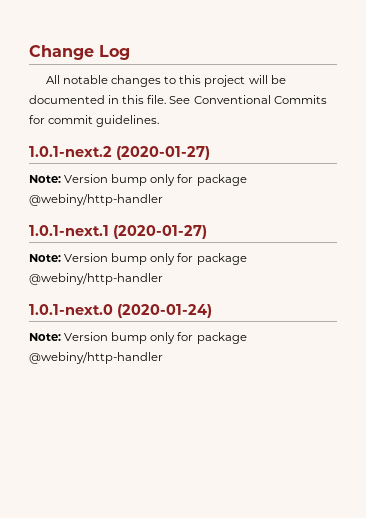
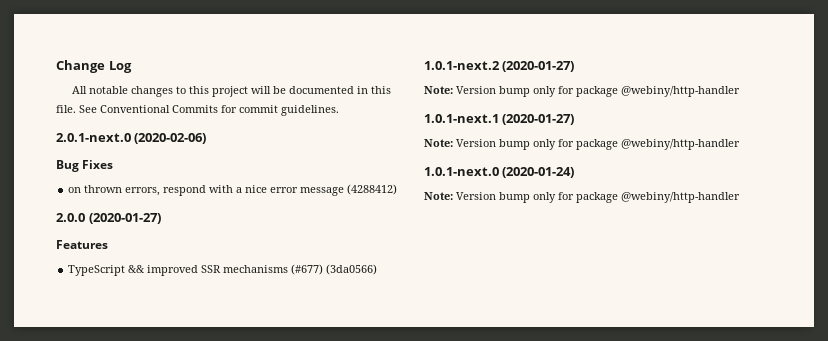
(160, 121) none -> [56,133,207,144] [56,160,114,172] [68,184,398,196] [56,213,161,224] [56,240,108,249] [68,264,378,276] // 2.0.1-next.0 (2020-02-06) // Bug Fixes // on thrown errors, respond with a nice error message (4288412) // 2.0.0 (2020-01-27) // Features // TypeScript && improved SSR mechanisms (#677) (3da0566)

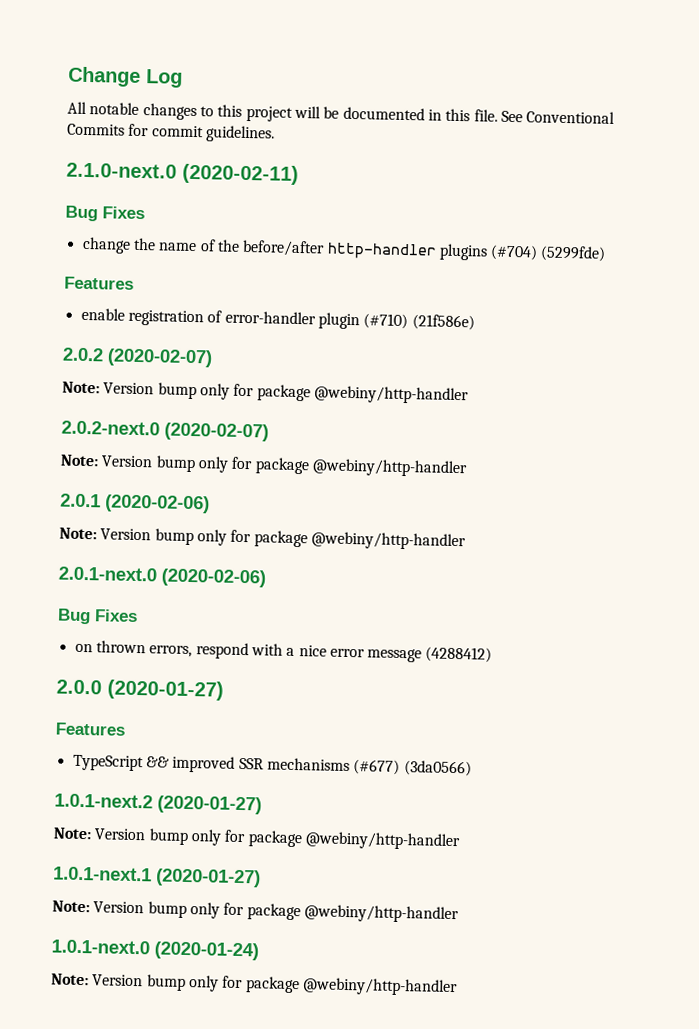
(339, 110) none -> [66,162,299,185] [65,205,145,222] [81,236,607,262] [64,276,134,290] [80,307,475,331] [62,347,213,368] [62,381,469,405] [61,420,269,442] [60,454,468,478] [60,493,210,514] [59,527,466,551] // 2.1.0-next.0 (2020-02-11) // Bug Fixes // change the name of the before/after http-handler plugins (#704) (5299fde) // Features // enable registration of error-handler plugin (#710) (21f586e) // 2.0.2 (2020-02-07) // Note: Version bump only for package @webiny/http-handler // 2.0.2-next.0 (2020-02-07) // Note: Version bump only for package @webiny/http-handler // 2.0.1 (2020-02-06) // Note: Version bump only for package @webiny/http-handler

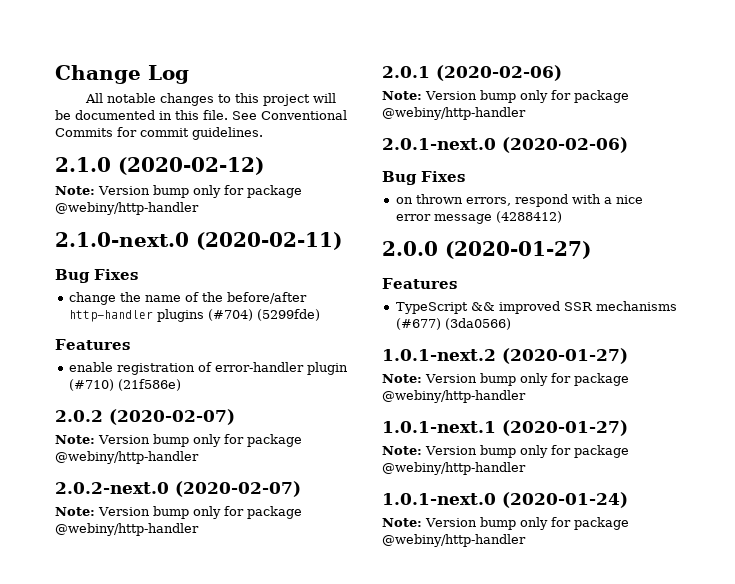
(275, 134) none -> [55,157,264,175] [55,185,302,198] [55,202,199,215] // 2.1.0 (2020-02-12) // Note: Version bump only for package @webiny/http-handler

